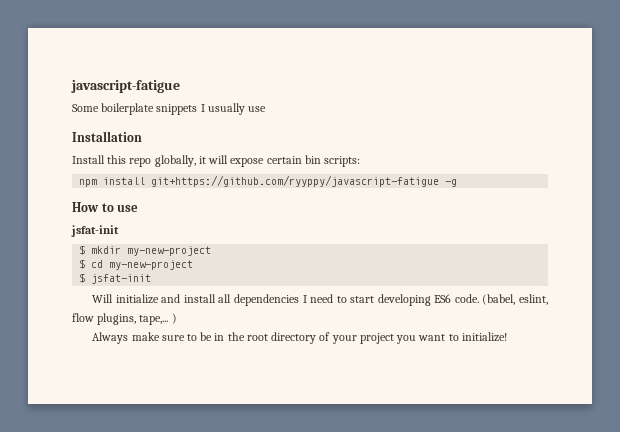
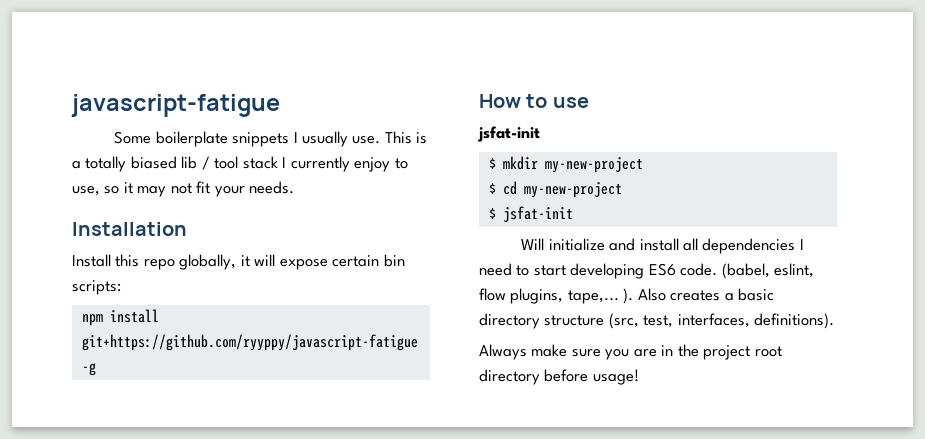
[248,106,267,112] use -> [352,131,428,144] [72,156,408,172] [72,181,295,197] use. This is a totally biased lib / tool stack I currently enjoy to use, so it may not fit your needs.
[171,313,177,324] ) -> [623,288,775,304] [479,313,835,329] ). Also creates a basic directory structure (src, test, interfaces, definitions).
[186,332,213,341] to be -> [605,349,657,360] you are
(245, 336) none -> [703,345,751,360] project
[319,332,507,344] of your project you want to initialize! -> [544,369,639,385] before usage!

